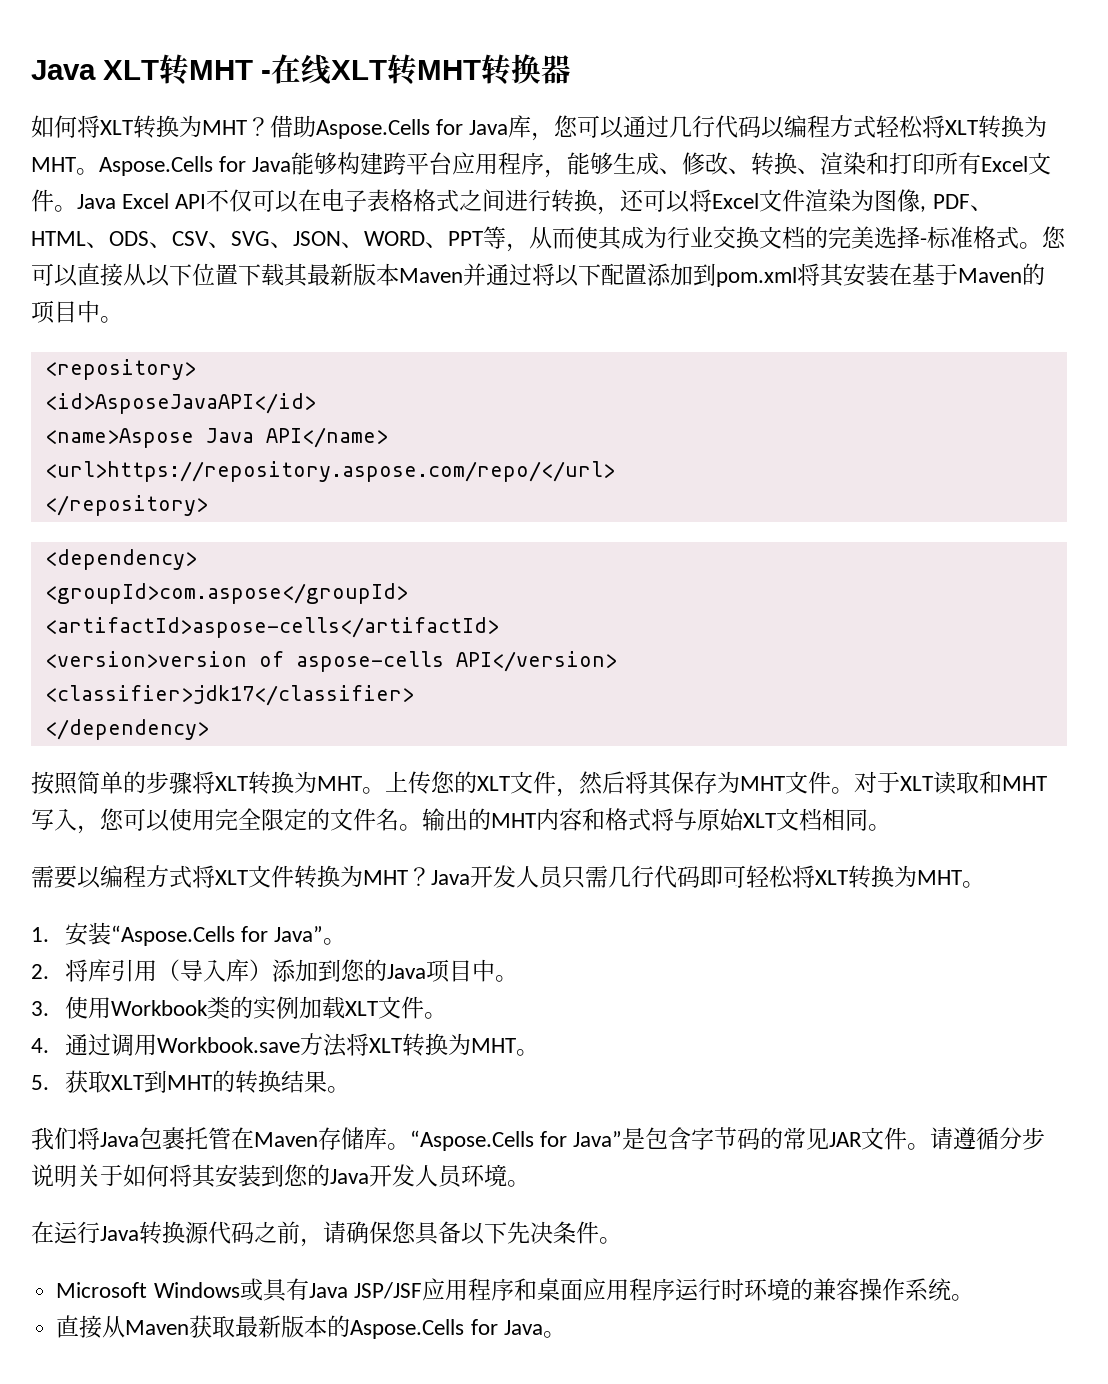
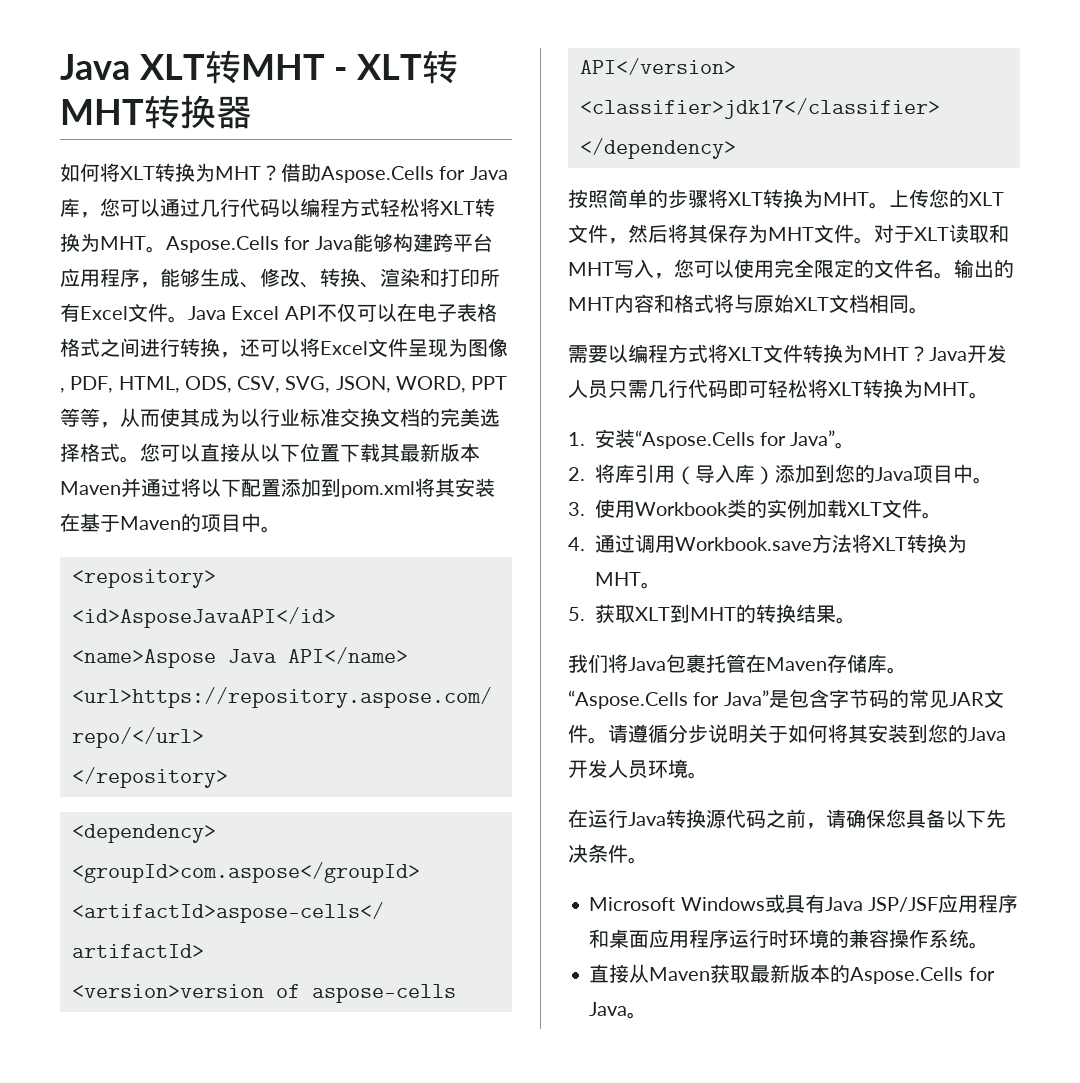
[271,54,331,85] 在线 -> (348, 73) none
[805,189,852,212] 渲染 -> [408,339,448,358] 呈现
[932,194,993,211] [31,231,483,248] PDF、HTML、ODS、CSV、SVG、JSON、WORD、PPT -> [70,376,508,393] [60,408,80,427] PDF, HTML, ODS, CSV, SVG, JSON, WORD, PPT等
[667,226,713,249] 行业 -> [240,408,340,427] 以行业标准
[920,226,973,249] -标准 -> (80, 452) none

